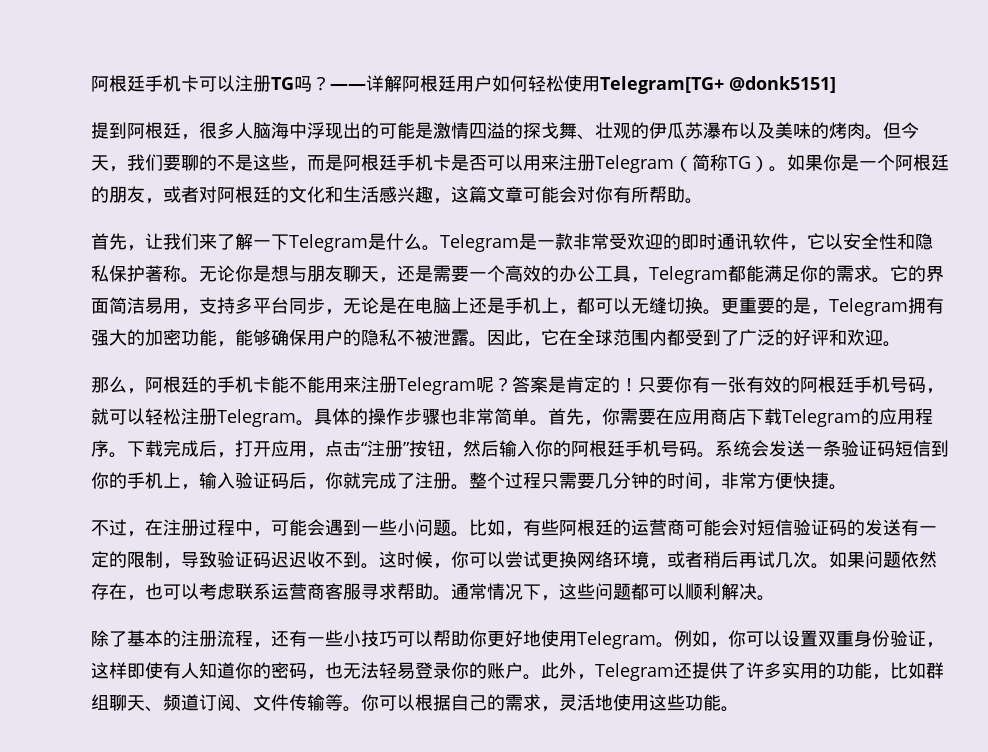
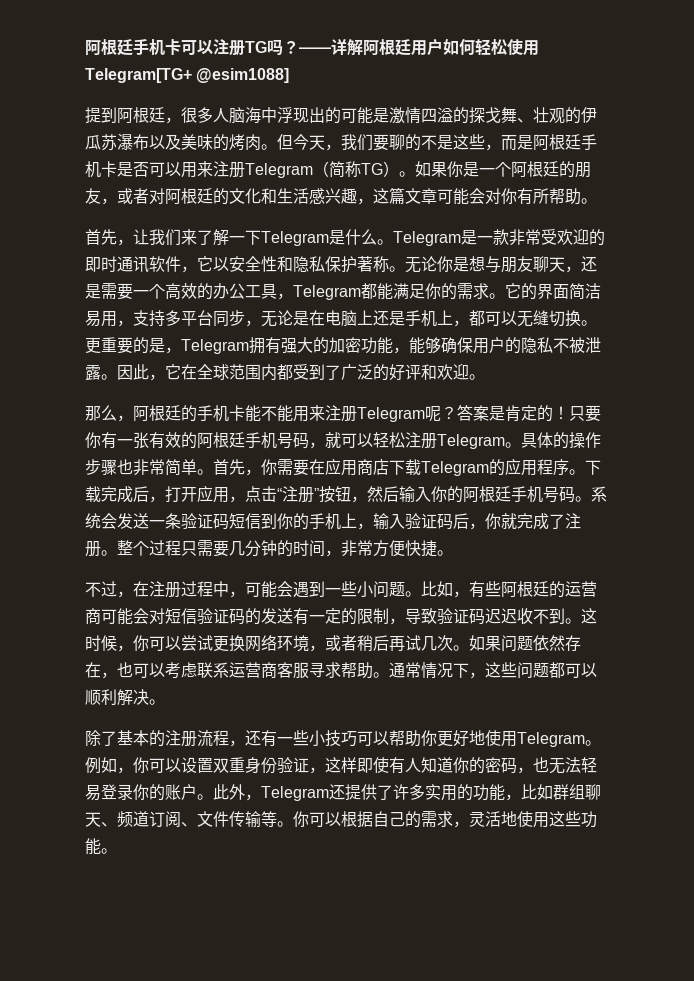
[728,76,836,93] @donk5151] -> [196,68,290,83] @esim1088]

